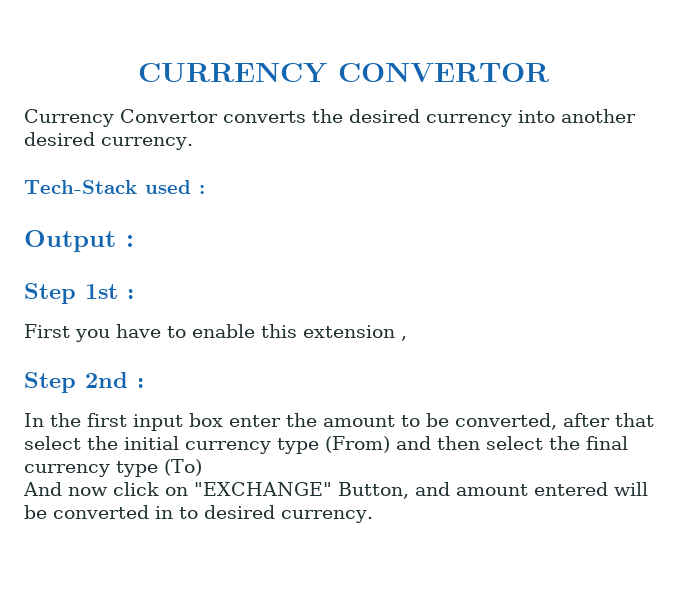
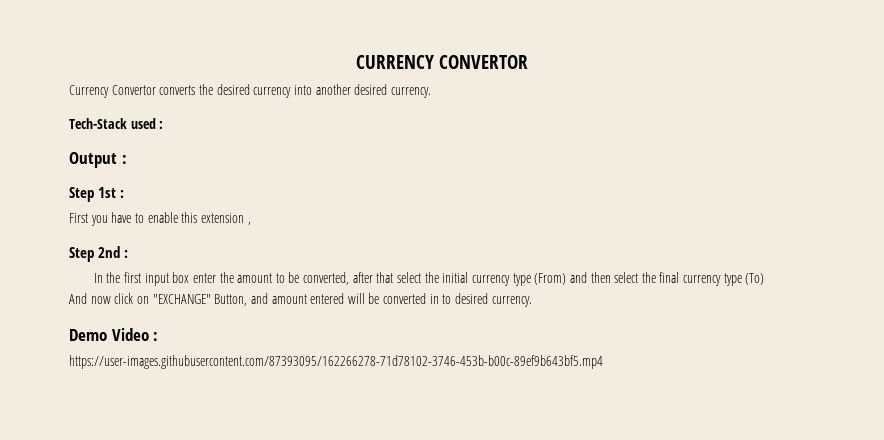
(373, 516) none -> [69,328,159,341] [69,355,603,369] // Demo Video : // https://user-images.githubusercontent.com/87393095/162266278-71d78102-3746-453b-b00c-89ef9b643bf5.mp4

